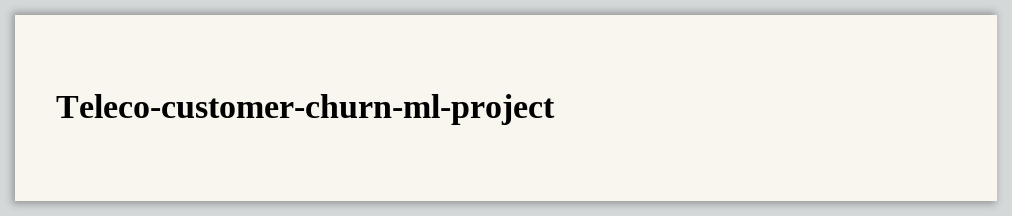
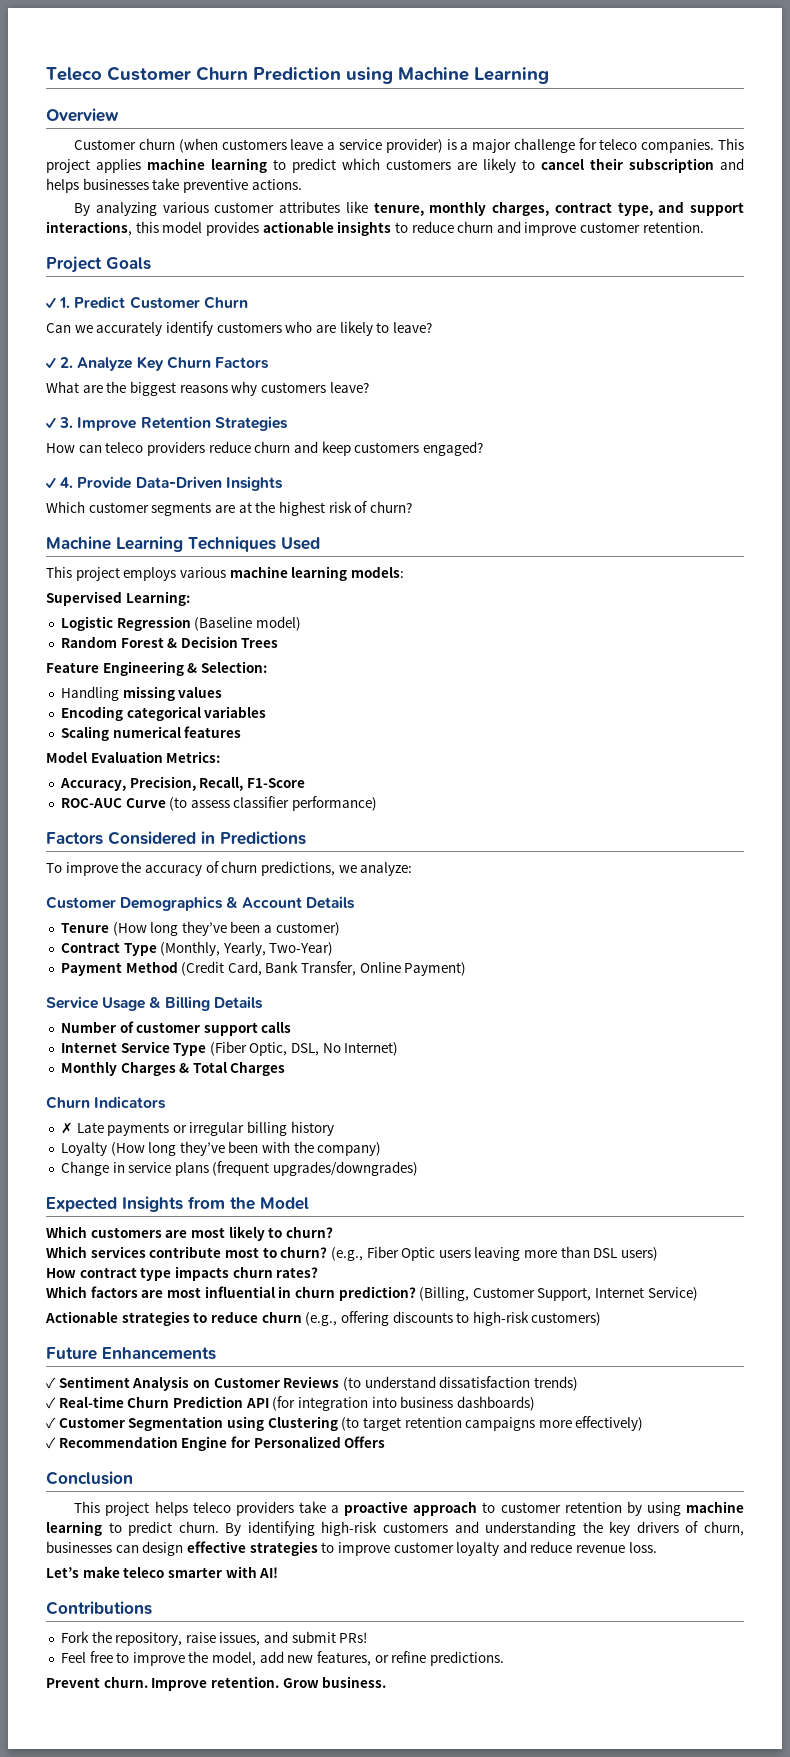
[56,94,555,125] Teleco-customer-churn-ml-project -> [46,66,549,84] [46,108,119,122] [74,138,745,153] [46,158,744,173] [46,178,302,193] [74,201,744,216] [46,221,704,236] [46,256,151,273] [46,296,248,309] [46,321,432,336] [46,356,269,371] [46,381,369,396] [46,416,288,431] [46,441,483,456] [46,476,283,491] [46,501,412,516] [46,536,320,552] [46,566,404,581] [46,591,190,606] [60,616,301,631] [60,636,279,648] [46,661,267,676] [60,686,223,701] [60,706,267,721] [60,726,242,741] [46,751,221,763] [59,776,305,791] [60,796,378,811] [46,831,306,845] [46,861,413,876] [46,896,355,911] [60,921,340,936] [60,941,334,956] [60,961,467,976] [46,996,263,1011] [60,1021,292,1036] [60,1041,399,1056] [60,1061,286,1076] [46,1096,167,1109] [60,1121,334,1136] [60,1141,382,1156] [60,1161,419,1176] [46,1196,309,1212] [46,1226,333,1241] [46,1246,659,1261] [46,1266,319,1281] [46,1286,698,1301] [45,1311,602,1326] [46,1347,216,1360] [46,1376,578,1391] [46,1396,535,1411] [46,1416,644,1431] [46,1436,386,1451] [46,1471,133,1485] [74,1501,744,1516] [46,1521,744,1536] [46,1541,657,1556] [46,1566,279,1578] [46,1601,152,1615] [60,1631,368,1646] [60,1651,504,1666] [46,1676,387,1691] Teleco Customer Churn Prediction using Machine Learning // Overview // Customer churn (when customers leave a service provider) is a major challenge for teleco companies. This project applies machine learning to predict which customers are likely to cancel their subscription and helps businesses take preventive actions. // By analyzing various customer attributes like tenure, monthly charges, contract type, and support interactions, this model provides actionable insights to reduce churn and improve customer retention. // Project Goals // ✓ 1. Predict Customer Churn // Can we accurately identify customers who are likely to leave? // ✓ 2. Analyze Key Churn Factors // What are the biggest reasons why customers leave? // ✓ 3. Improve Retention Strategies // How can teleco providers reduce churn and keep customers engaged? // ✓ 4. Provide Data-Driven Insights // Which customer segments are at the highest risk of churn? // Machine Learning Techniques Used // This project employs various machine learning models: // Supervised Learning: // Logistic Regression (Baseline model) // Random Forest & Decision Trees // Feature Engineering & Selection: // Handling missing values // Encoding categorical variables // Scaling numerical features // Model Evaluation Metrics: // Accuracy, Precision, Recall, F1-Score // ROC-AUC Curve (to assess classifier performance) // Factors Considered in Predictions // To improve the accuracy of churn predictions, we analyze: // Customer Demographics & Account Details // Tenure (How long they’ve been a customer) // Contract Type (Monthly, Yearly, Two-Year) // Payment Method (Credit Card, Bank Transfer, Online Payment) // Service Usage & Billing Details // Number of customer support calls // Internet Service Type (Fiber Optic, DSL, No Internet) // Monthly Charges & Total Charges // Churn Indicators // ✗ Late payments or irregular billing history // Loyalty (How long they’ve been with the company) // Change in service plans (frequent upgrades/downgrades) // Expected Insights from the Model // Which customers are most likely to churn? // Which services contribute most to churn? (e.g., Fiber Optic users leaving more than DSL users) // How contract type impacts churn rates? // Which factors are most influential in churn prediction? (Billing, Customer Support, Internet Service) // Actionable strategies to reduce churn (e.g., offering discounts to high-risk customers) // Future Enhancements // ✓ Sentiment Analysis on Customer Reviews (to understand dissatisfaction trends) // ✓ Real-time Churn Prediction API (for integration into business dashboards) // ✓ Customer Segmentation using Clustering (to target retention campaigns more effectively) // ✓ Recommendation Engine for Personalized Offers // Conclusion // This project helps teleco providers take a proactive approach to customer retention by using machine learning to predict churn. By identifying high-risk customers and understanding the key drivers of churn, businesses can design effective strategies to improve customer loyalty and reduce revenue loss. // Let’s make teleco smarter with AI! // Contributions // Fork the repository, raise issues, and submit PRs! // Feel free to improve the model, add new features, or refine predictions. // Prevent churn. Improve retention. Grow business.

